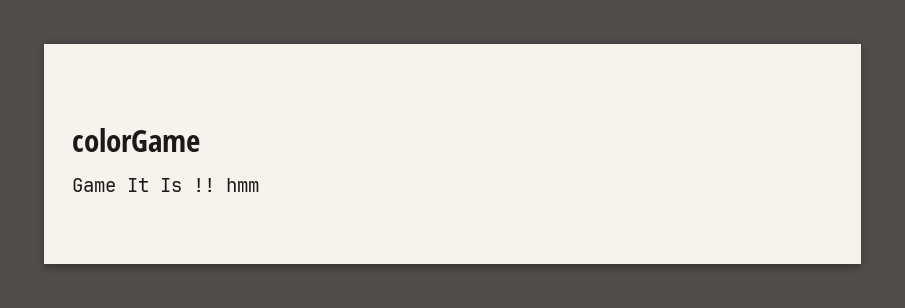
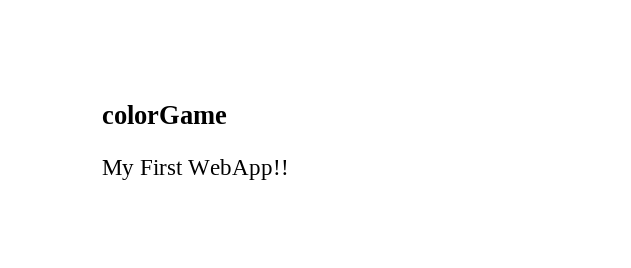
[72,178,259,192] Game It Is !! hmm -> [102,159,290,180] My First WebApp!!

